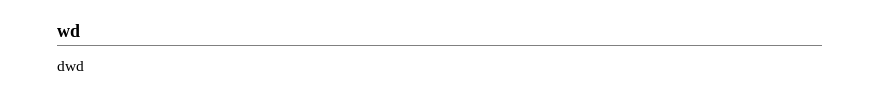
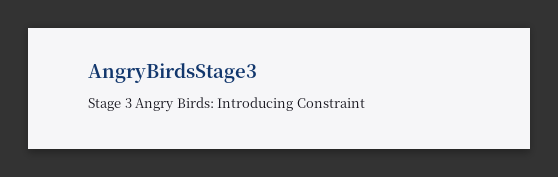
[57,24,80,37] [57,61,84,71] wd // dwd -> [88,63,257,83] [88,97,365,112] AngryBirdsStage3 // Stage 3 Angry Birds: Introducing Constraint

